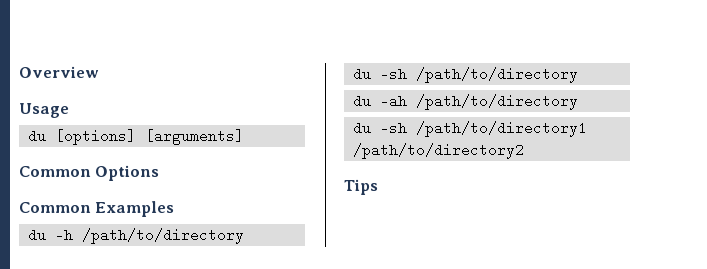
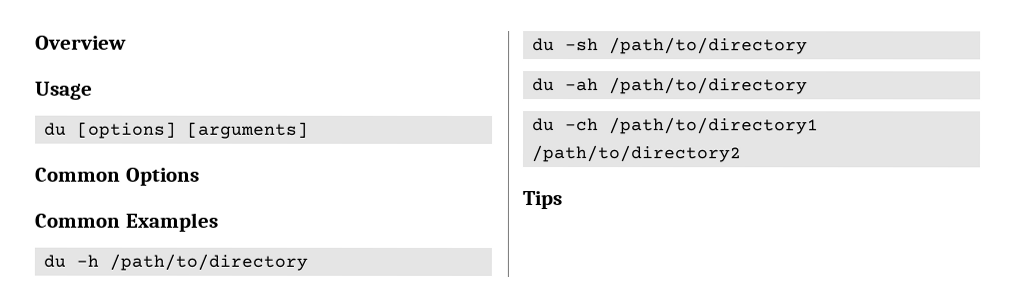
[380,121,407,135] -sh -> [564,118,599,132] -ch

